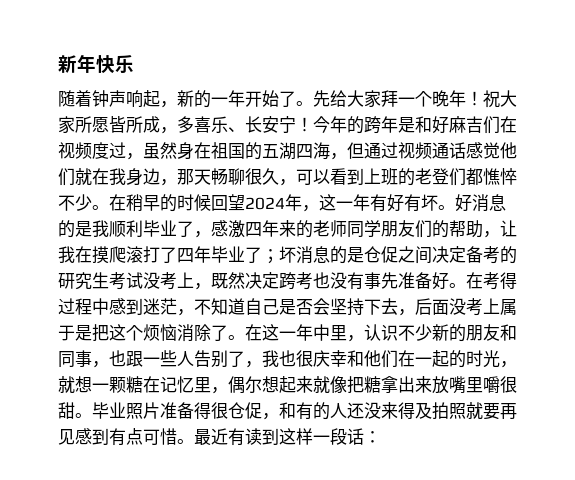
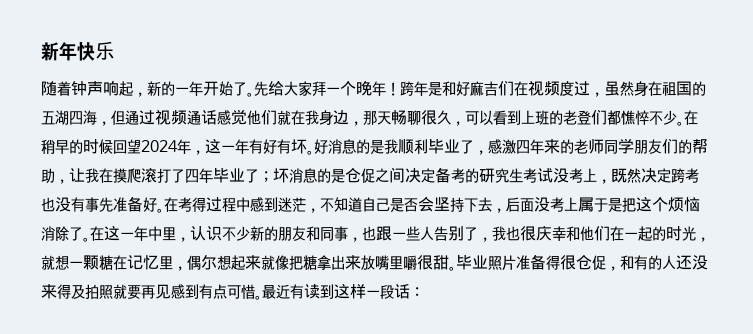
[483,90,517,108] [58,116,364,134] 祝大家所愿皆所成，多喜乐、长安宁！今年的 -> (400, 89) none

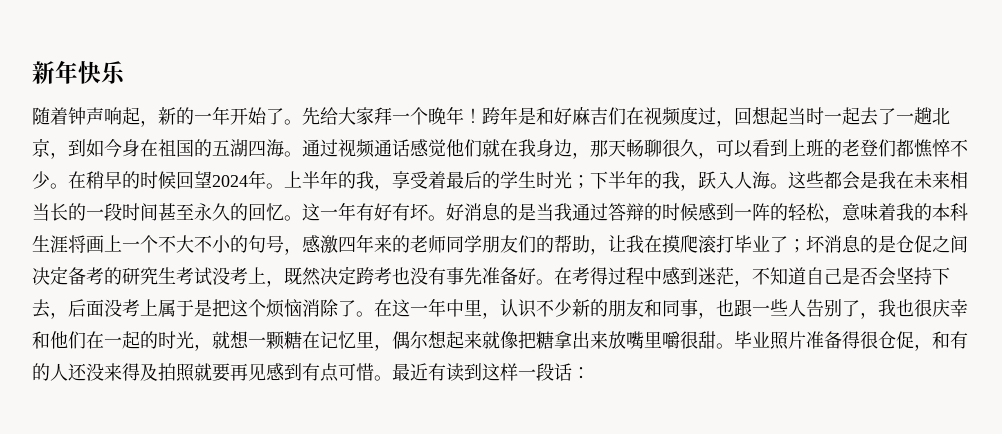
[604,81,634,96] 虽然 -> [734,106,950,126] [32,139,122,159] 回想起当时一起去了一趟北京，到如今
[97,110,125,126] ，但 -> [284,151,302,157] 。
[191,150,205,155] ， -> [266,170,968,191] [32,203,302,221] 。上半年的我，享受着最后的学生时光；下半年的我，跃入人海。这些都会是我在未来相当长的一段时间甚至永久的回忆。
[384,139,474,154] 我顺利毕业了 -> [536,203,968,223] [32,235,284,253] 当我通过答辩的时候感到一阵的轻松，意味着我的本科生涯将画上一个不大不小的句号
[171,168,213,183] 了四年 -> (734, 244) none

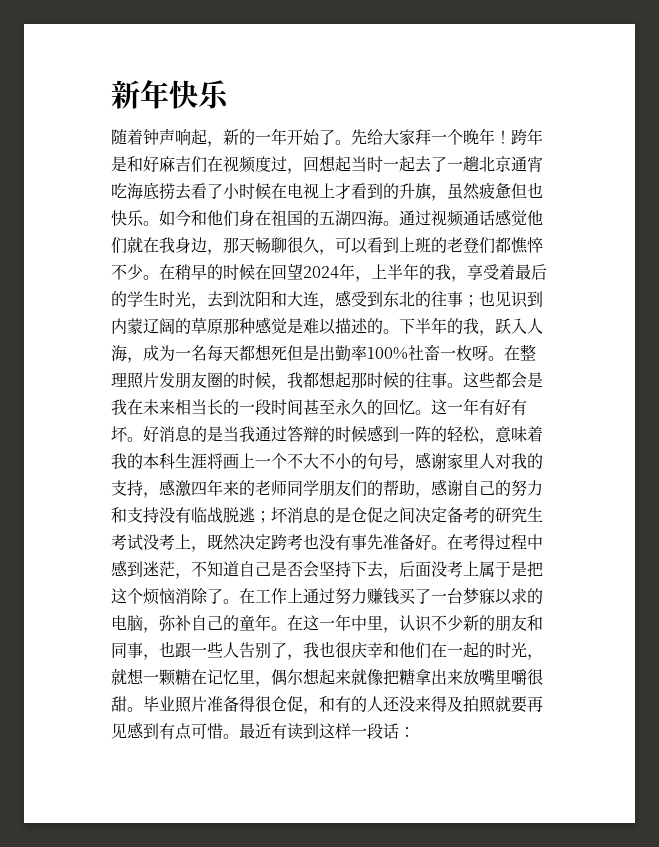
[50,139,122,159] ，到如今 -> [511,156,543,172] [111,182,543,201] [111,209,239,227] 通宵吃海底捞去看了小时候在电视上才看到的升旗，虽然疲惫但也快乐。如今和他们
(176, 180) none -> [255,264,271,280] 在
[266,183,284,189] 。 -> [355,276,371,282] ，
[572,175,590,189] ； -> [191,290,543,309] [111,317,399,335] ，去到沈阳和大连，感受到东北的往事；也见识到内蒙辽阔的草原那种感觉是难以描述的。
(770, 180) none -> [127,344,536,363] [111,371,447,390] ，成为一名每天都想死但是出勤率100%社畜一枚呀。在整理照片发朋友圈的时候，我都想起那时候的往事
(321, 244) none -> [431,453,543,470] [111,479,176,498] 谢家里人对我的支持，感
[608,235,788,253] 让我在摸爬滚打毕业了 -> [431,479,543,497] [111,507,255,524] 感谢自己的努力和支持没有临战脱逃
(392, 308) none -> [255,587,543,605] [111,614,303,633] 工作上通过努力赚钱买了一台梦寐以求的电脑，弥补自己的童年。在

